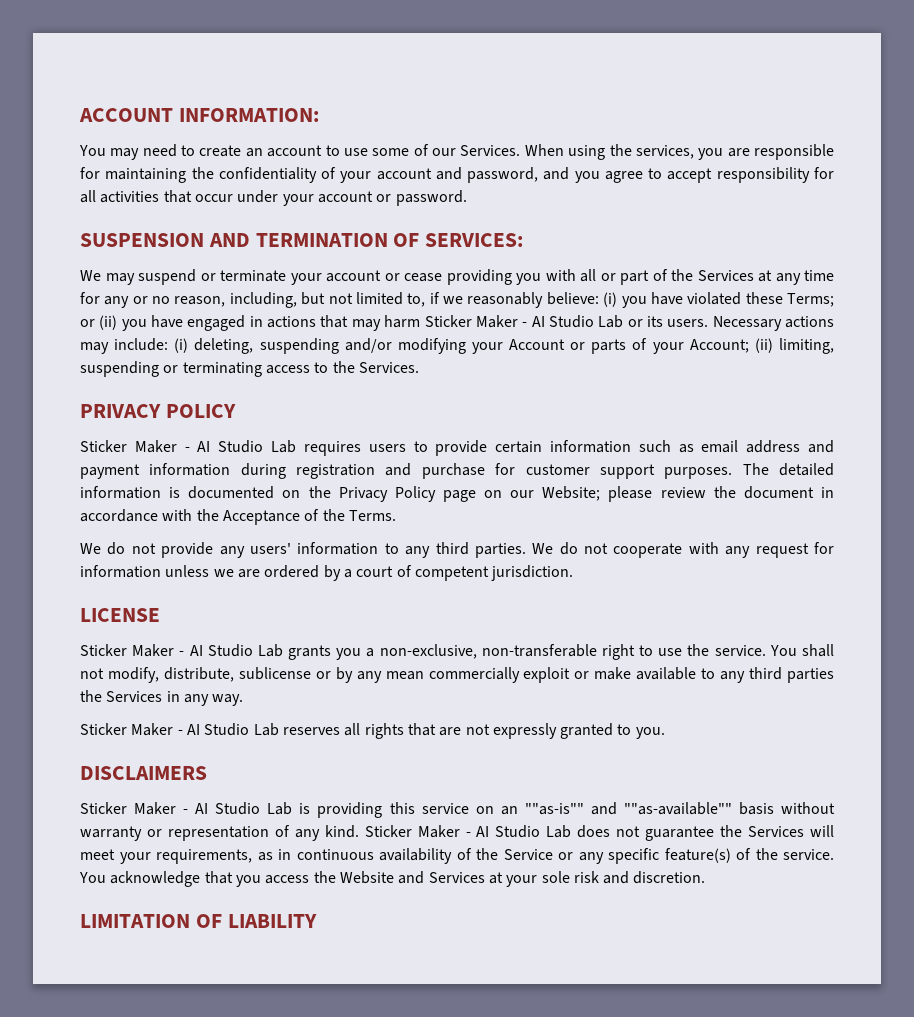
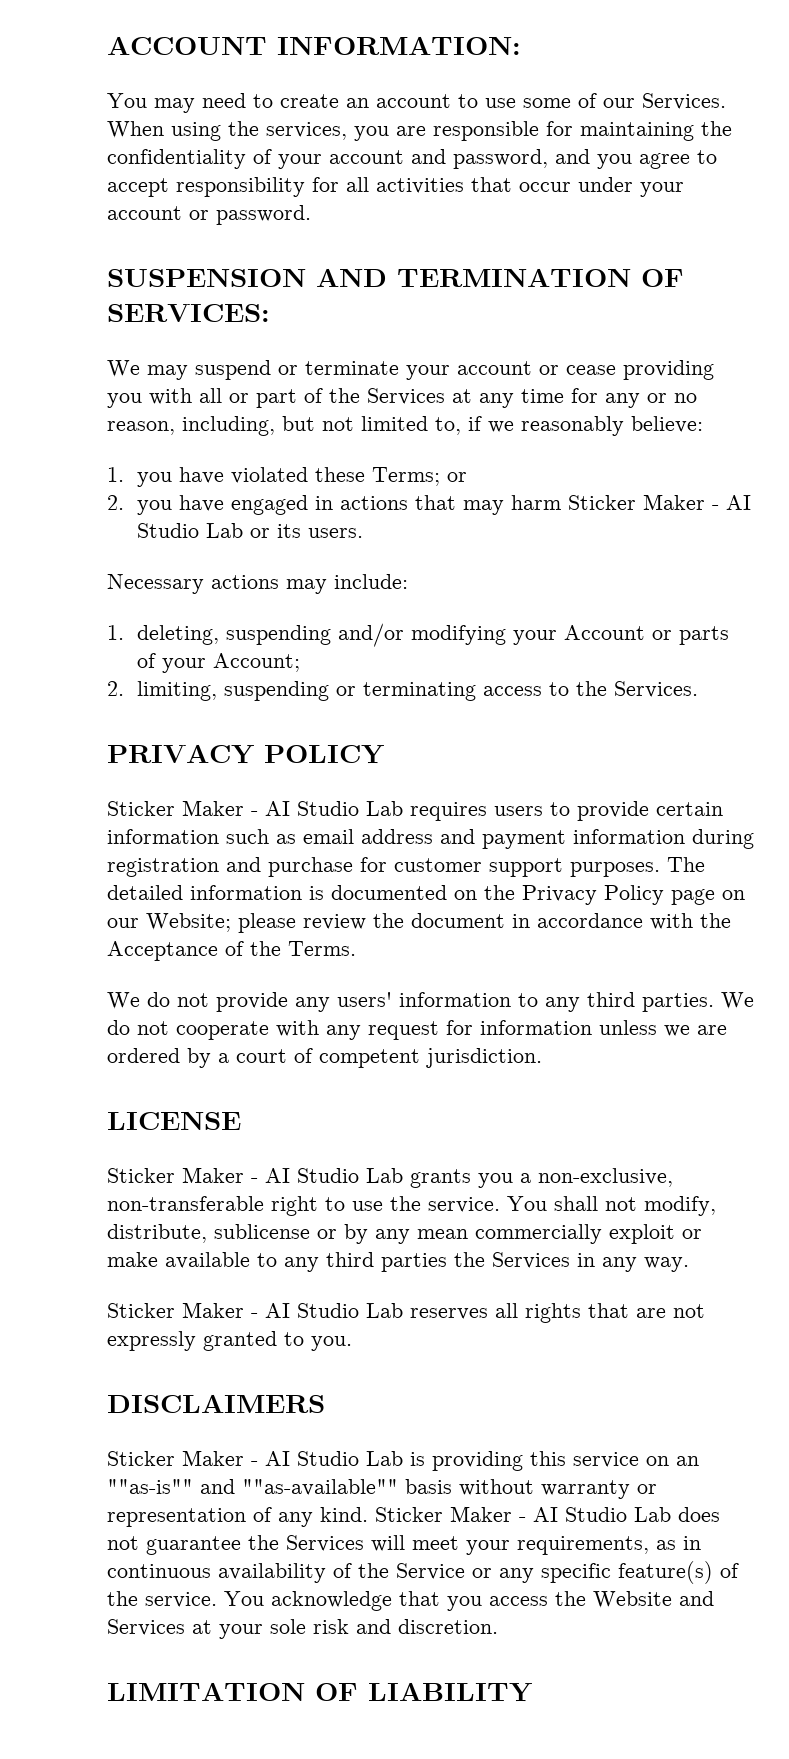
[603,292,618,307] (i) -> [107,467,124,482] // 1.
[99,315,118,330] (ii) -> [107,495,124,510] // 2.
(709, 323) none -> (364, 533) //
[174,338,189,353] (i) -> [107,625,124,640] // 1.
[754,338,773,353] (ii) -> [107,681,124,696] // 2.

